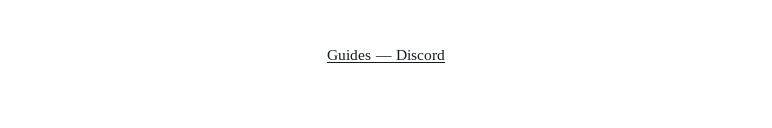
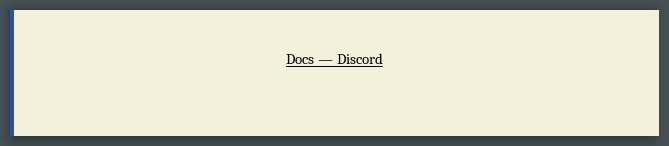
[327,50,372,60] Guides -> [286,54,315,64] Docs

